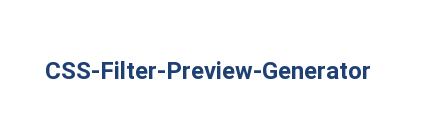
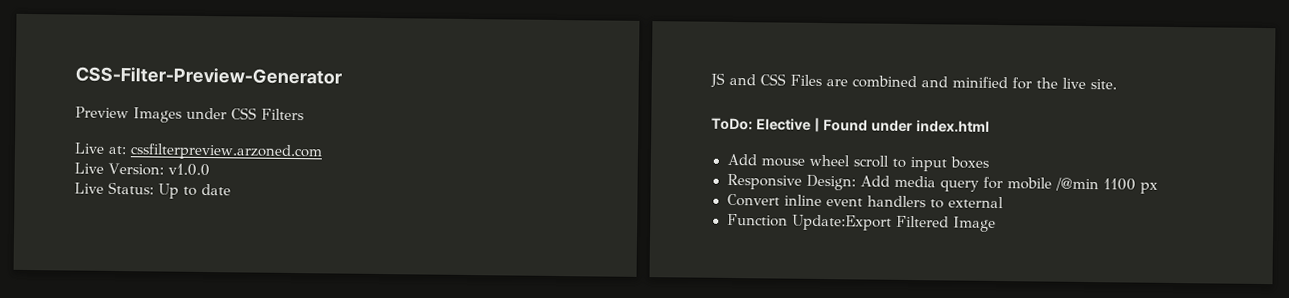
(371, 70) none -> [75,106,304,123] [74,142,323,161] [74,162,210,177] [74,181,231,199] [710,72,1117,90] [711,117,990,133] [726,153,989,172] [726,173,1158,194] [726,193,1004,209] [726,213,996,232] // Preview Images under CSS Filters // Live at: cssfilterpreview.arzoned.com // Live Version: v1.0.0 // Live Status: Up to date // JS and CSS Files are combined and minified for the live site. // ToDo: Elective | Found under index.html // Add mouse wheel scroll to input boxes // Responsive Design: Add media query for mobile /@min 1100 px // Convert inline event handlers to external // Function Update:Export Filtered Image

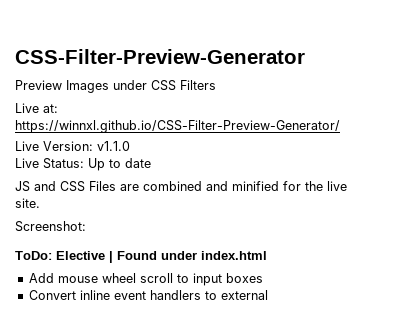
[130,143,323,161] cssfilterpreview.arzoned.com -> [15,120,340,133] https://winnxl.github.io/CSS-Filter-Preview-Generator/
[167,163,210,177] v1.0.0 -> [97,141,130,151] v1.1.0
(1117, 84) none -> [15,221,86,232] // Screenshot:
[726,173,1158,194] // Responsive Design: Add media query for mobile /@min 1100 px -> (263, 278) none
[726,213,996,232] // Function Update:Export Filtered Image -> (268, 295) none

